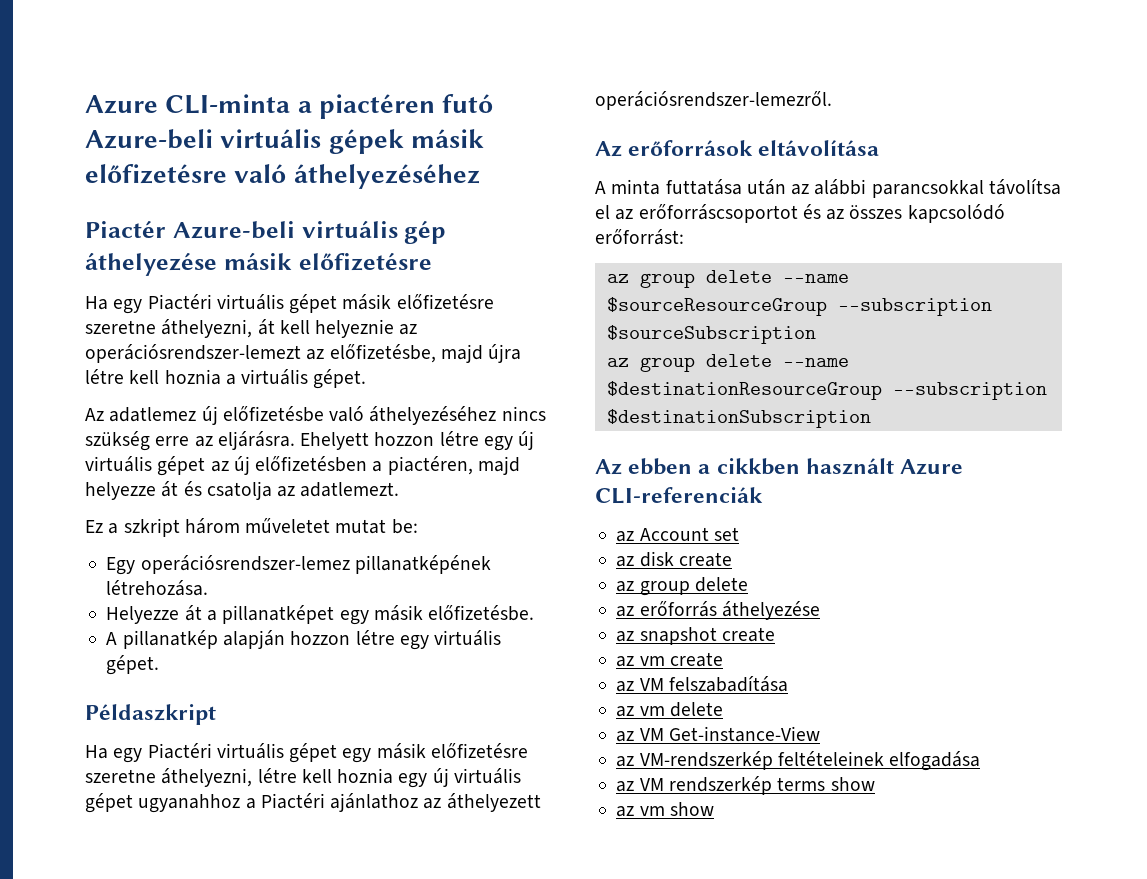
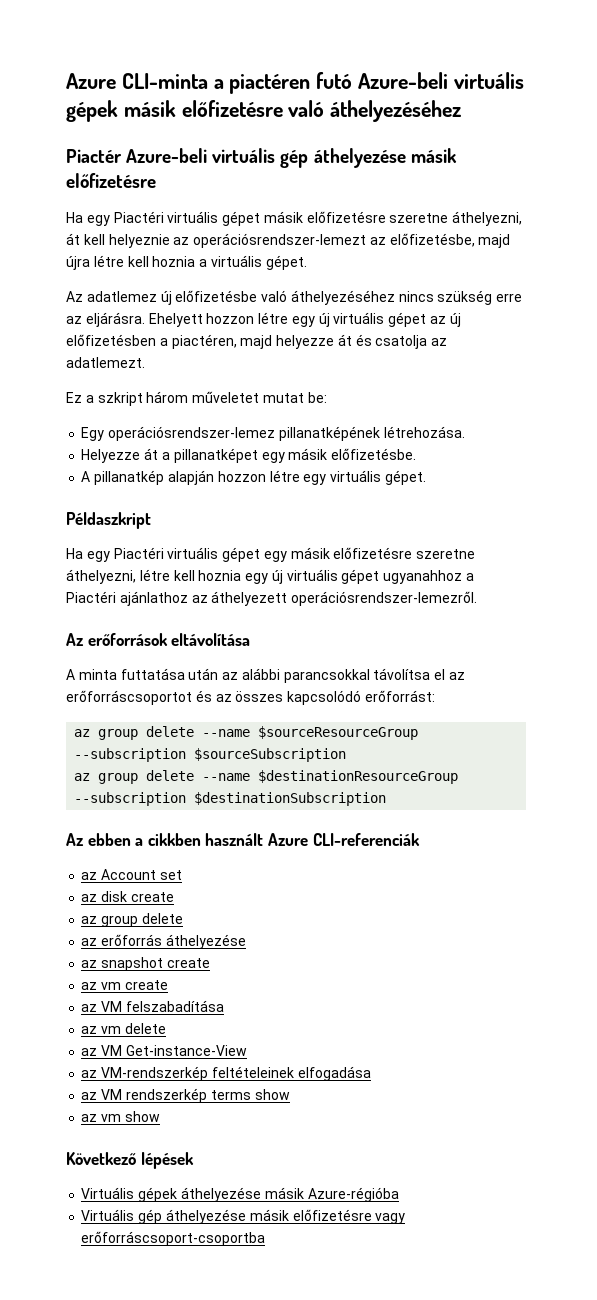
(714, 809) none -> [66,1152,194,1169] [81,1187,399,1202] [81,1209,406,1224] [81,1231,266,1246] // Következő lépések // Virtuális gépek áthelyezése másik Azure-régióba // Virtuális gép áthelyezése másik előfizetésre vagy erőforráscsoport-csoportba

